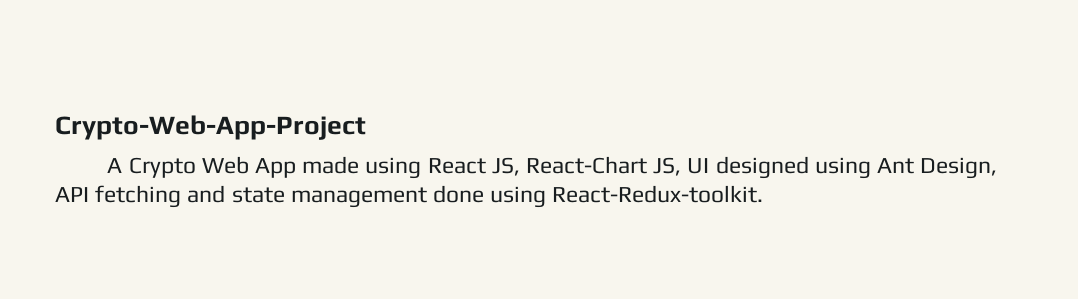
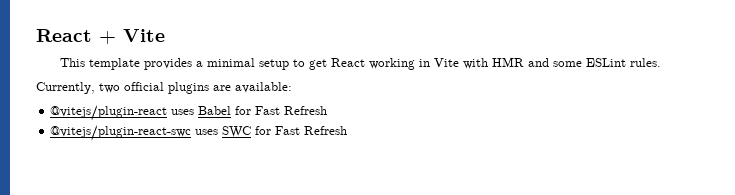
[55,115,366,140] [107,156,998,179] [55,185,764,208] Crypto-Web-App-Project // A Crypto Web App made using React JS, React-Chart JS, UI designed using Ant Design, API fetching and state management done using React-Redux-toolkit. -> [36,29,165,44] [60,57,662,70] [36,82,292,94] [50,105,328,121] [50,125,348,141] React + Vite // This template provides a minimal setup to get React working in Vite with HMR and some ESLint rules. // Currently, two official plugins are available: // @vitejs/plugin-react uses Babel for Fast Refresh // @vitejs/plugin-react-swc uses SWC for Fast Refresh

